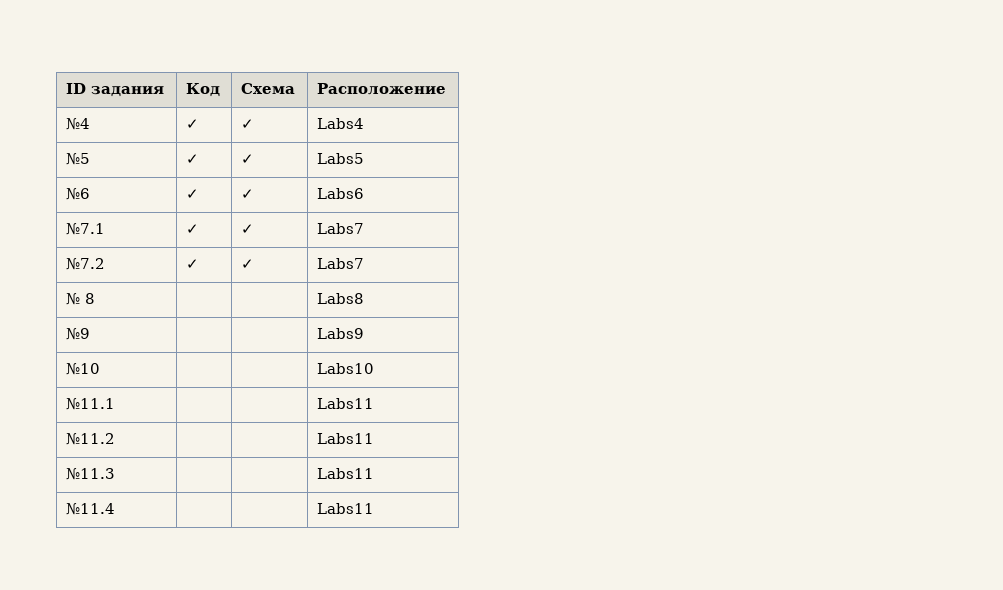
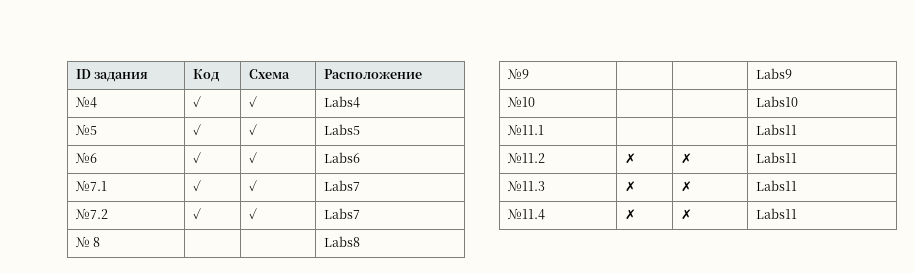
(116, 439) | -> [624,153,636,164] [680,153,692,164] ✗ | ✗
(116, 474) | -> [624,181,636,192] [680,181,692,192] ✗ | ✗
(116, 509) | -> [624,209,636,220] [680,209,692,220] ✗ | ✗

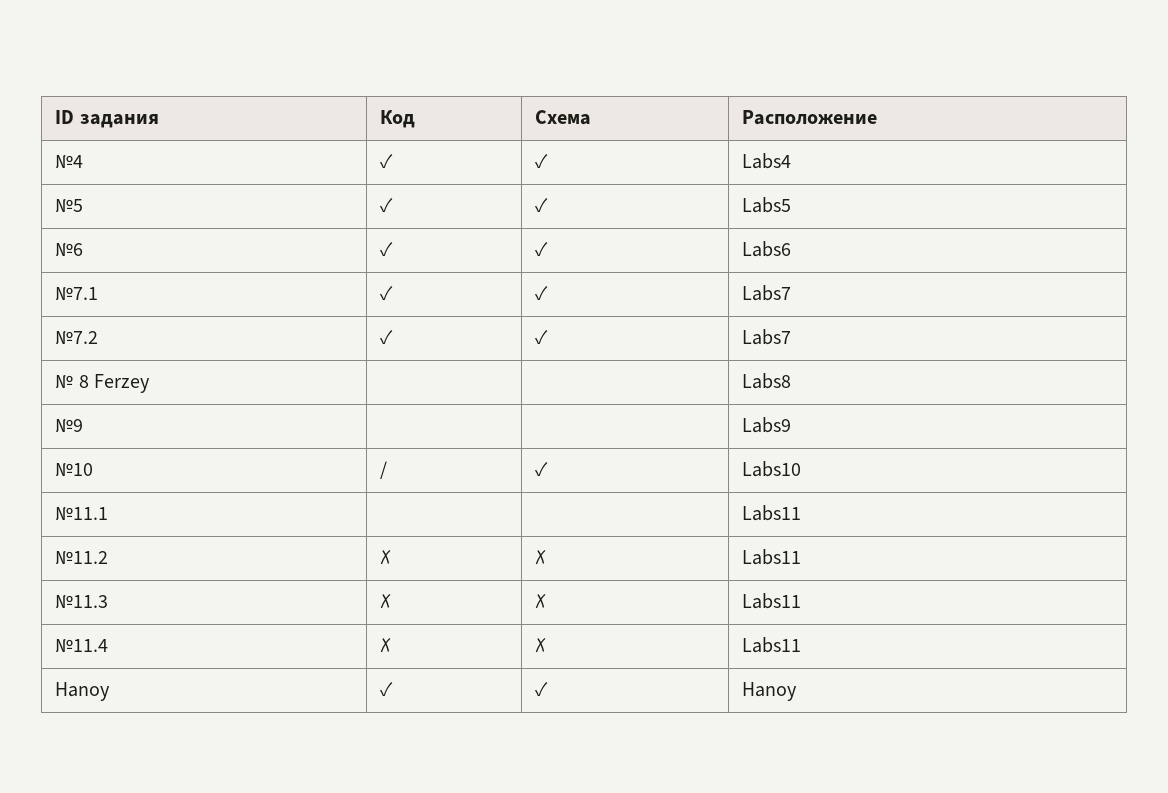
(101, 242) none -> [94,374,151,393] Ferzey
(535, 102) | -> [380,461,388,479] [535,462,549,477] / | ✓
(797, 213) none -> [55,682,111,701] [380,682,394,697] [535,682,549,697] [742,682,798,701] // Hanoy | ✓ | ✓ | Hanoy

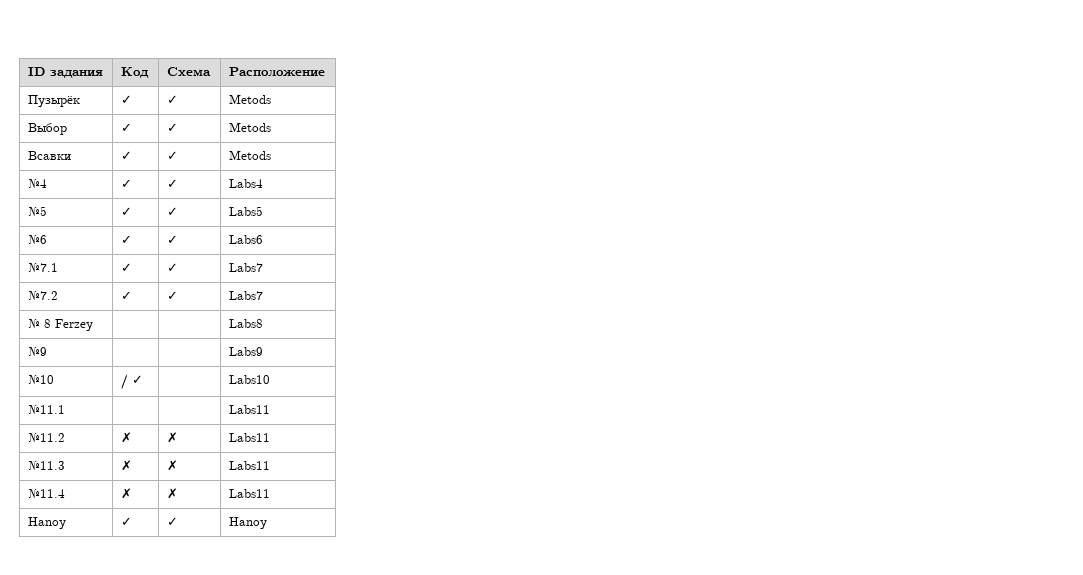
(878, 117) none -> [27,95,80,108] [120,95,132,104] [166,95,178,104] [228,94,271,104] [27,123,67,135] [120,123,132,132] [166,123,178,132] [228,122,271,132] [27,151,71,160] [120,151,132,160] [166,151,178,160] [228,150,271,160] // Пузырёк | ✓ | ✓ | Metods // Выбор | ✓ | ✓ | Metods // Всавки | ✓ | ✓ | Metods
[535,462,549,477] | ✓ -> [131,375,143,384] ✓ |

